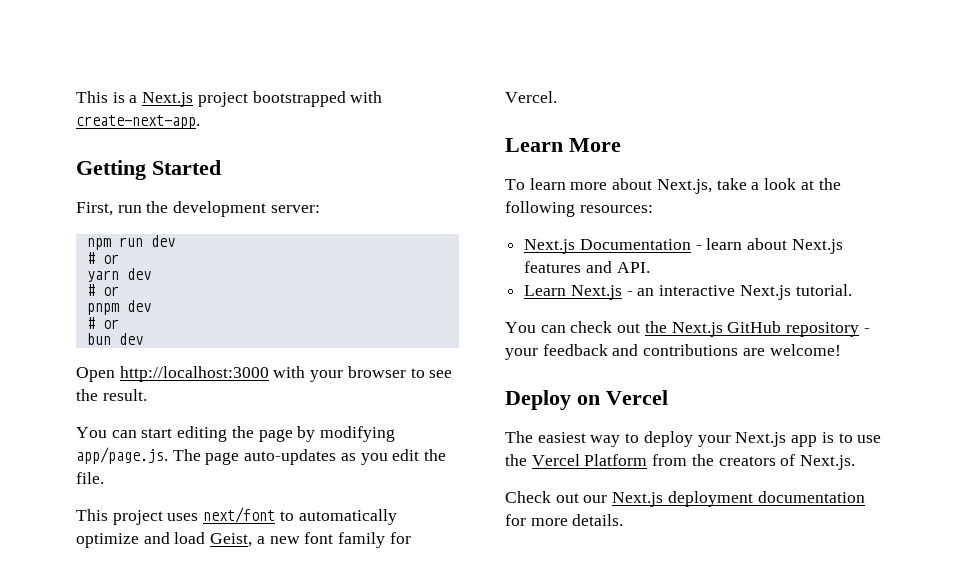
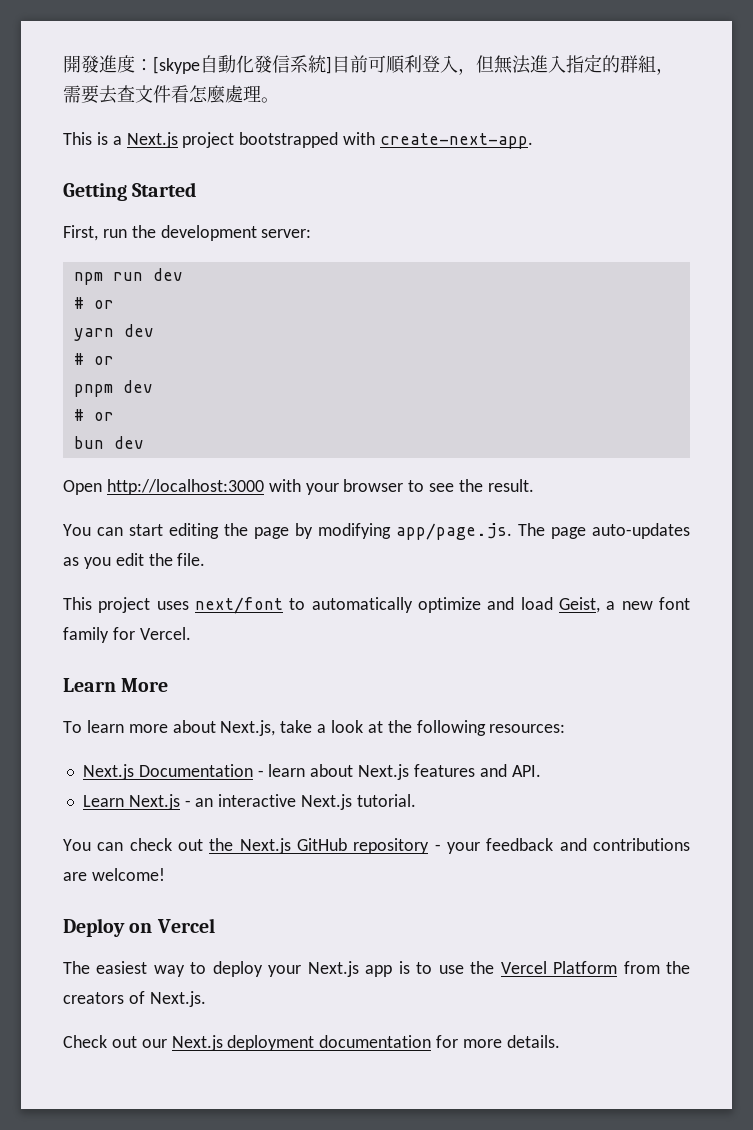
(76, 97) none -> [63,54,674,75] [63,85,279,104] 開發進度：[skype自動化發信系統]目前可順利登入，但無法進入指定的群組，需要去查文件看怎麼處理。 //

